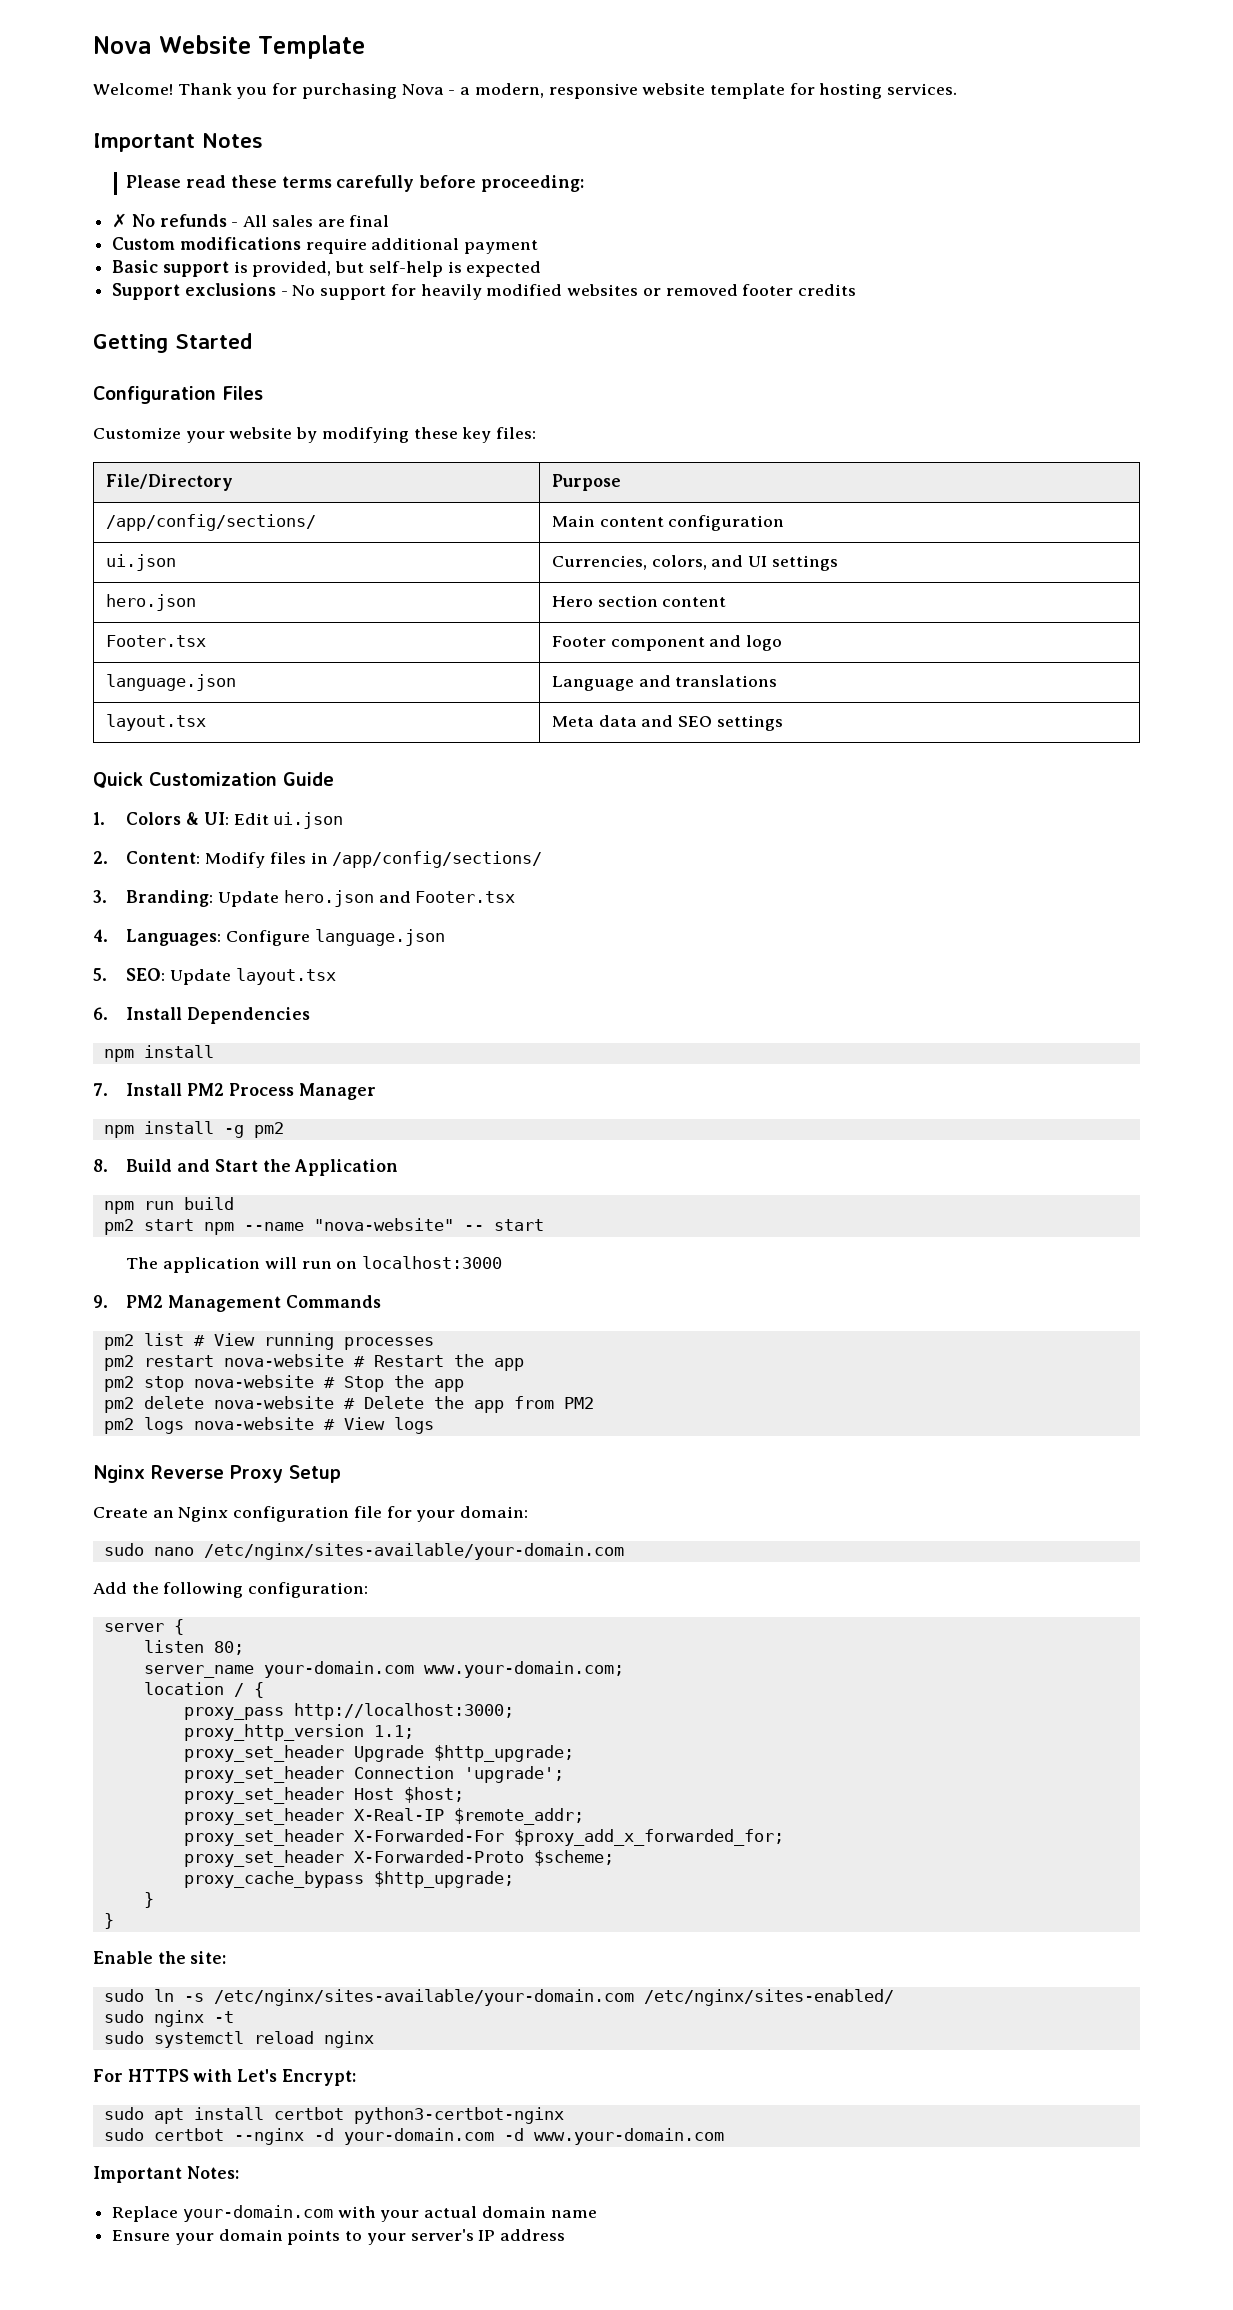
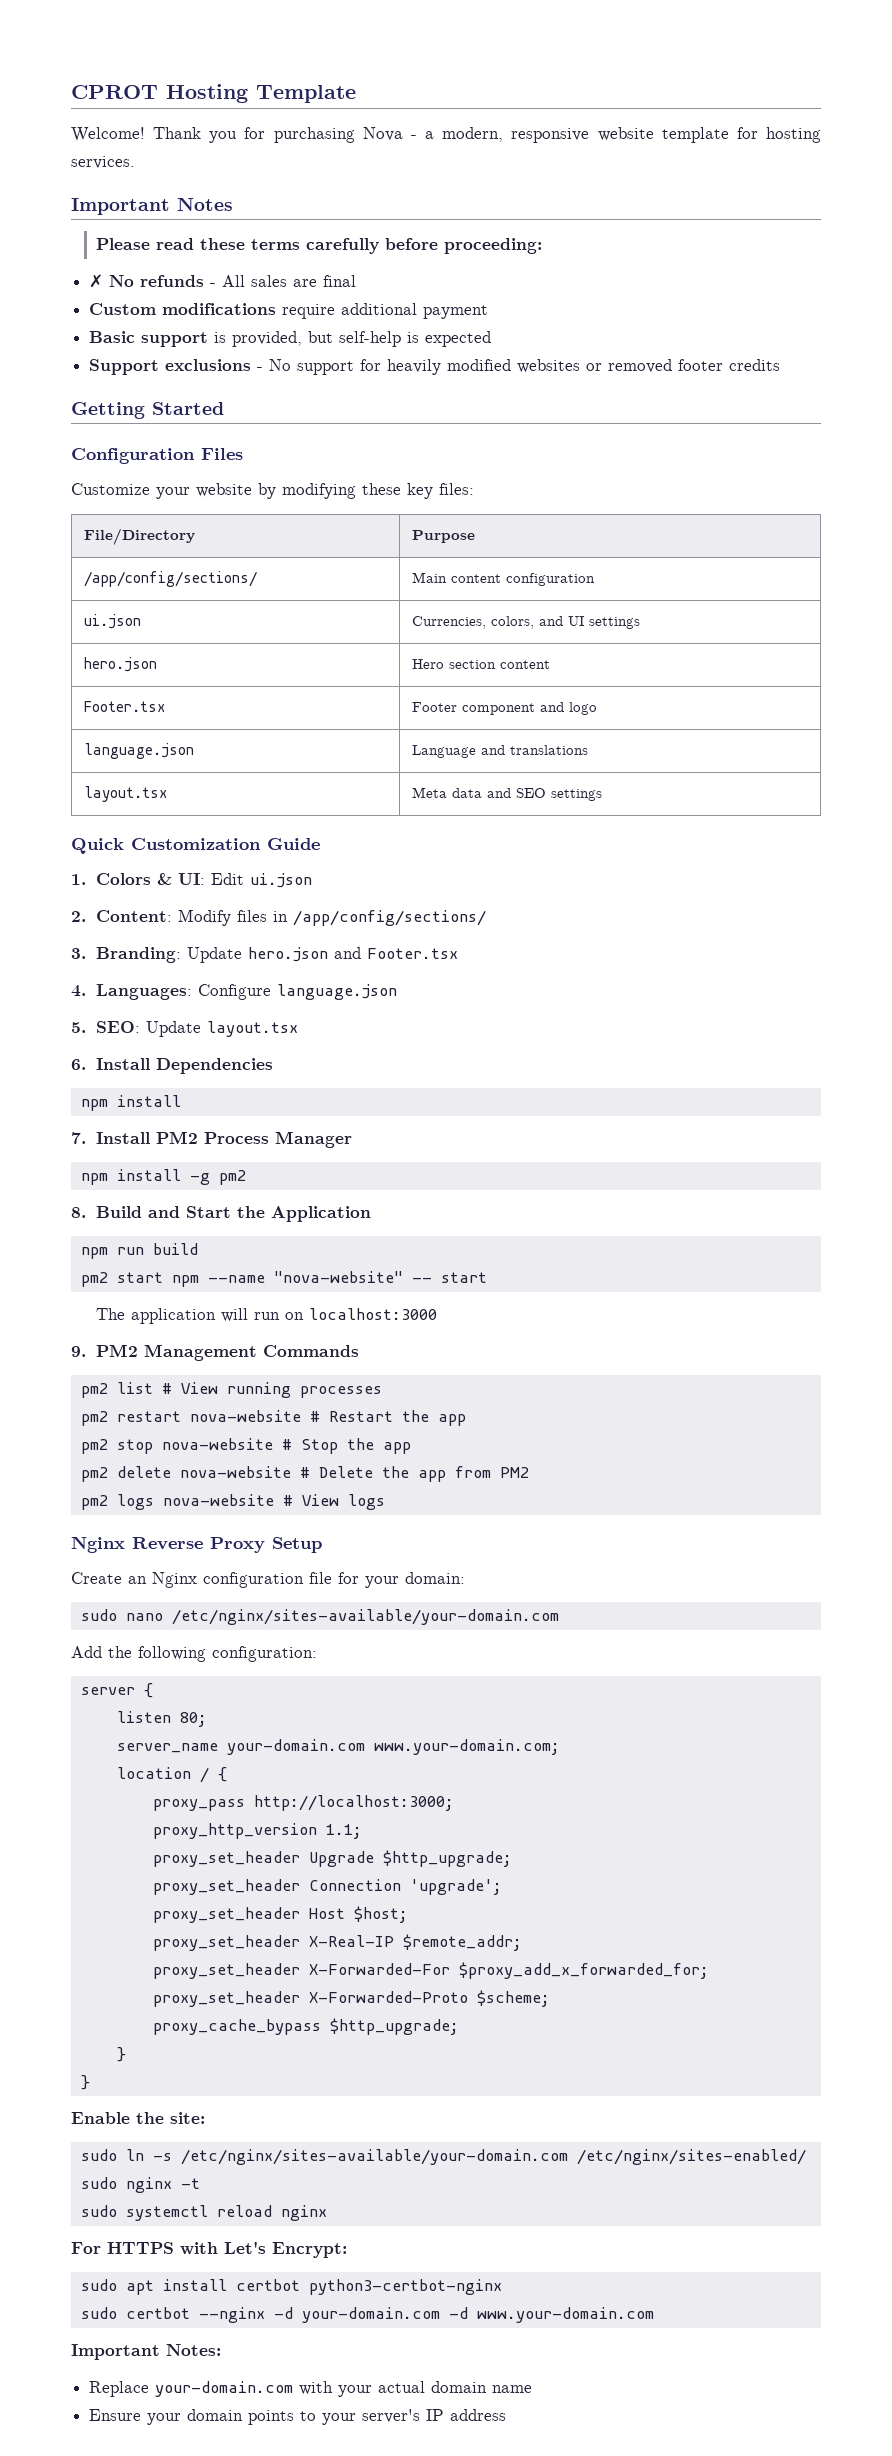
[93,35,251,54] Nova Website -> [71,84,248,103] CPROT Hosting

